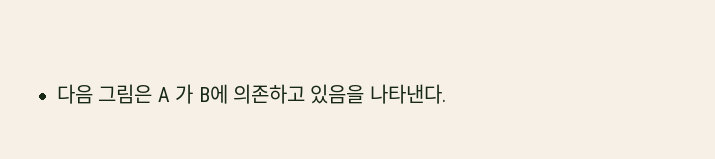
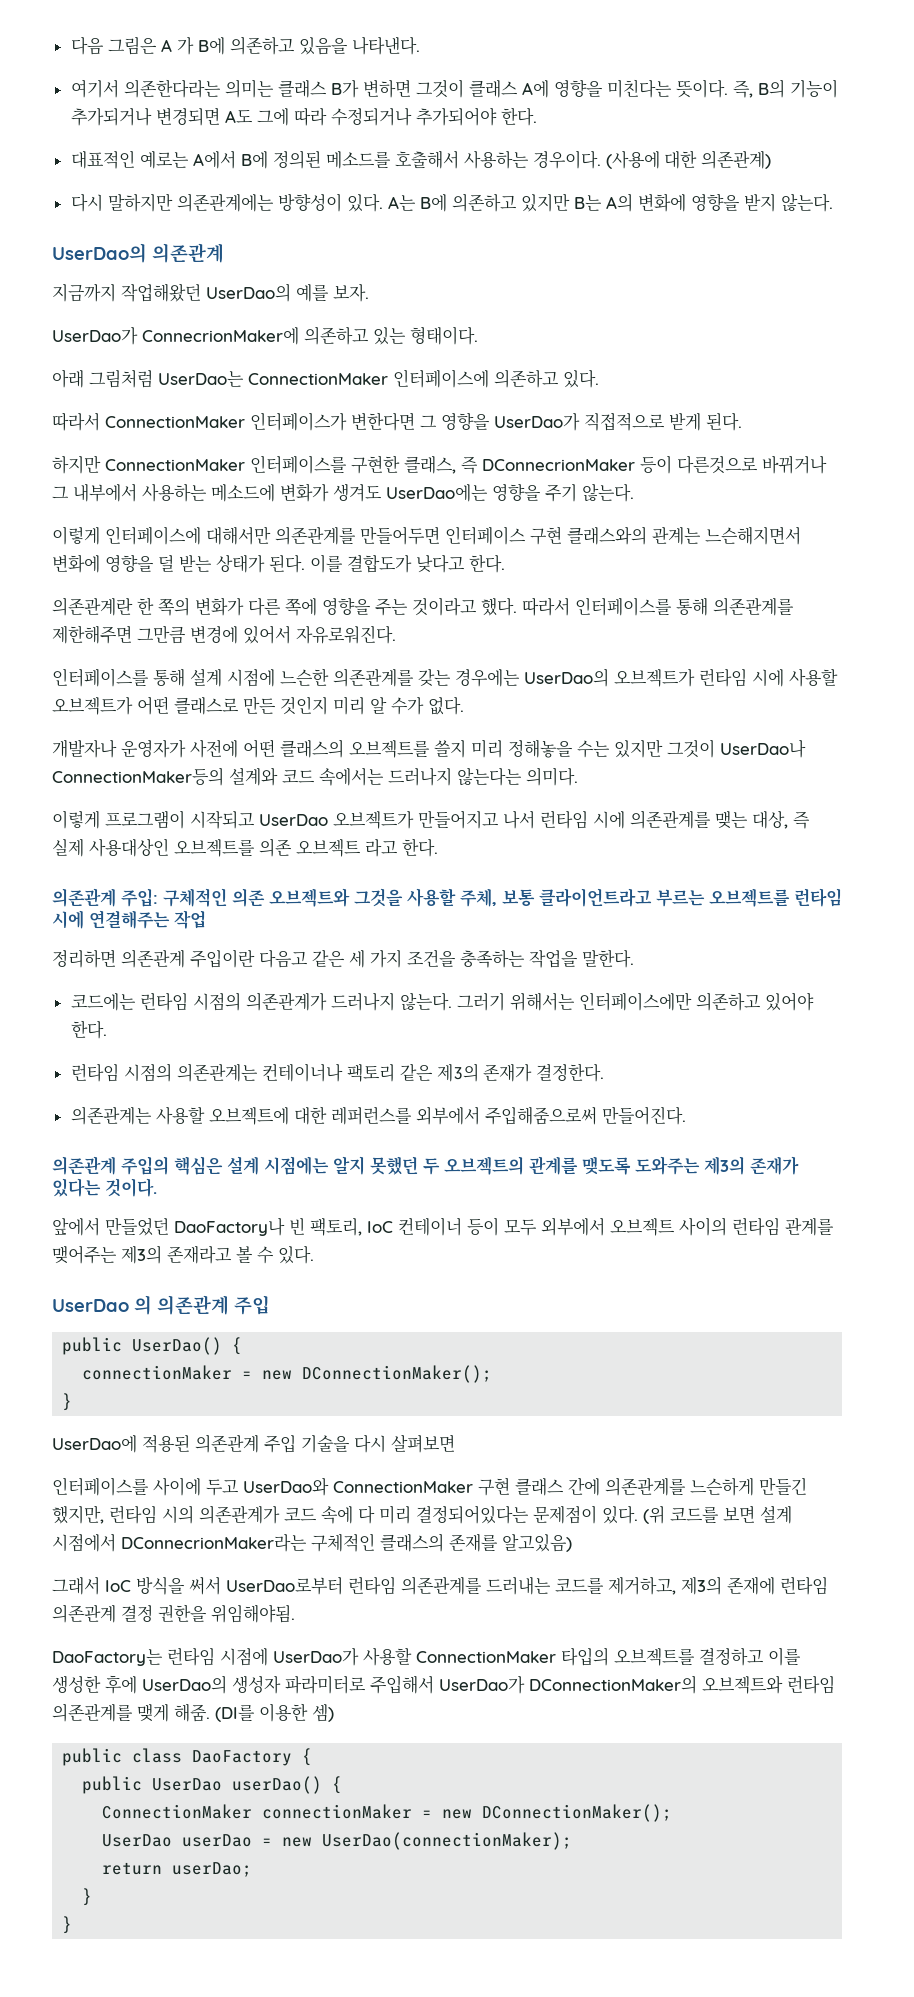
(446, 94) none -> [70,79,838,98] [70,107,537,126] [70,150,771,169] [70,193,833,212] [52,243,224,263] [52,283,369,302] [52,326,478,345] [52,369,599,388] [52,412,742,431] [52,455,827,474] [52,483,634,502] [52,526,801,545] [52,554,505,573] [52,597,794,616] [52,625,396,644] [52,668,838,687] [52,696,464,715] [52,739,806,758] [52,767,578,786] [52,810,810,829] [52,838,438,857] [52,888,842,907] [52,910,206,929] [52,949,634,968] [70,992,814,1011] [70,1020,107,1039] [70,1063,604,1082] [70,1106,686,1125] [52,1156,799,1175] [52,1178,157,1197] [52,1217,834,1236] [52,1245,314,1264] [52,1295,270,1315] [62,1337,243,1355] [82,1365,493,1383] [62,1393,73,1411] [52,1434,455,1453] [52,1477,807,1496] [52,1505,792,1524] [52,1533,572,1552] [52,1576,828,1595] [52,1604,295,1623] [52,1647,801,1666] [52,1675,835,1694] [52,1703,334,1722] [62,1748,313,1766] [82,1776,343,1794] [102,1804,673,1822] [102,1832,573,1850] [102,1862,253,1877] [82,1888,93,1906] [62,1916,73,1934] // 여기서 의존한다라는 의미는 클래스 B가 변하면 그것이 클래스 A에 영향을 미친다는 뜻이다. 즉, B의 기능이 추가되거나 변경되면 A도 그에 따라 수정되거나 추가되어야 한다. // 대표적인 예로는 A에서 B에 정의된 메소드를 호출해서 사용하는 경우이다. (사용에 대한 의존관계) // 다시 말하지만 의존관계에는 방향성이 있다. A는 B에 의존하고 있지만 B는 A의 변화에 영향을 받지 않는다. // UserDao의 의존관계 // 지금까지 작업해왔던 UserDao의 예를 보자. // UserDao가 ConnecrionMaker에 의존하고 있는 형태이다. // 아래 그림처럼 UserDao는 ConnectionMaker 인터페이스에 의존하고 있다. // 따라서 ConnectionMaker 인터페이스가 변한다면 그 영향을 UserDao가 직접적으로 받게 된다. // 하지만 ConnectionMaker 인터페이스를 구현한 클래스, 즉 DConnecrionMaker 등이 다른것으로 바뀌거나 그 내부에서 사용하는 메소드에 변화가 생겨도 UserDao에는 영향을 주기 않는다. // 이렇게 인터페이스에 대해서만 의존관계를 만들어두면 인터페이스 구현 클래스와의 관계는 느슨해지면서 변화에 영향을 덜 받는 상태가 된다. 이를 결합도가 낮다고 한다. // 의존관계란 한 쪽의 변화가 다른 쪽에 영향을 주는 것이라고 했다. 따라서 인터페이스를 통해 의존관계를 제한해주면 그만큼 변경에 있어서 자유로워진다. // 인터페이스를 통해 설계 시점에 느슨한 의존관계를 갖는 경우에는 UserDao의 오브젝트가 런타임 시에 사용할 오브젝트가 어떤 클래스로 만든 것인지 미리 알 수가 없다. // 개발자나 운영자가 사전에 어떤 클래스의 오브젝트를 쓸지 미리 정해놓을 수는 있지만 그것이 UserDao나 ConnectionMaker등의 설계와 코드 속에서는 드러나지 않는다는 의미다. // 이렇게 프로그램이 시작되고 UserDao 오브젝트가 만들어지고 나서 런타임 시에 의존관계를 맺는 대상, 즉 실제 사용대상인 오브젝트를 의존 오브젝트 라고 한다. // 의존관계 주입: 구체적인 의존 오브젝트와 그것을 사용할 주체, 보통 클라이언트라고 부르는 오브젝트를 런타임 시에 연결해주는 작업 // 정리하면 의존관계 주입이란 다음고 같은 세 가지 조건을 충족하는 작업을 말한다. // 코드에는 런타임 시점의 의존관계가 드러나지 않는다. 그러기 위해서는 인터페이스에만 의존하고 있어야 한다. // 런타임 시점의 의존관계는 컨테이너나 팩토리 같은 제3의 존재가 결정한다. // 의존관계는 사용할 오브젝트에 대한 레퍼런스를 외부에서 주입해줌으로써 만들어진다. // 의존관계 주입의 핵심은 설계 시점에는 알지 못했던 두 오브젝트의 관계를 맺도록 도와주는 제3의 존재가 있다는 것이다. // 앞에서 만들었던 DaoFactory나 빈 팩토리, IoC 컨테이너 등이 모두 외부에서 오브젝트 사이의 런타임 관계를 맺어주는 제3의 존재라고 볼 수 있다. // UserDao 의 의존관계 주입 // public UserDao() { // connectionMaker = new DConnectionMaker(); // } // UserDao에 적용된 의존관계 주입 기술을 다시 살펴보면 // 인터페이스를 사이에 두고 UserDao와 ConnectionMaker 구현 클래스 간에 의존관계를 느슨하게 만들긴 했지만, 런타임 시의 의존관계가 코드 속에 다 미리 결정되어있다는 문제점이 있다. (위 코드를 보면 설계 시점에서 DConnecrionMaker라는 구체적인 클래스의 존재를 알고있음) // 그래서 IoC 방식을 써서 UserDao로부터 런타임 의존관계를 드러내는 코드를 제거하고, 제3의 존재에 런타임 의존관계 결정 권한을 위임해야됨. // DaoFactory는 런타임 시점에 UserDao가 사용할 ConnectionMaker 타입의 오브젝트를 결정하고 이를 생성한 후에 UserDao의 생성자 파라미터로 주입해서 UserDao가 DConnectionMaker의 오브젝트와 런타임 의존관계를 맺게 해줌. (DI를 이용한 셈) // public class DaoFactory { // public UserDao userDao() { // ConnectionMaker connectionMaker = new DConnectionMaker(); // UserDao userDao = new UserDao(connectionMaker); // return userDao; // } // }

